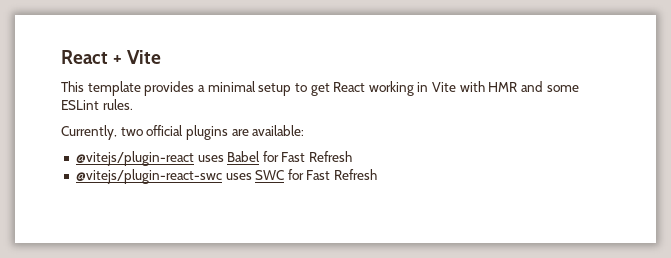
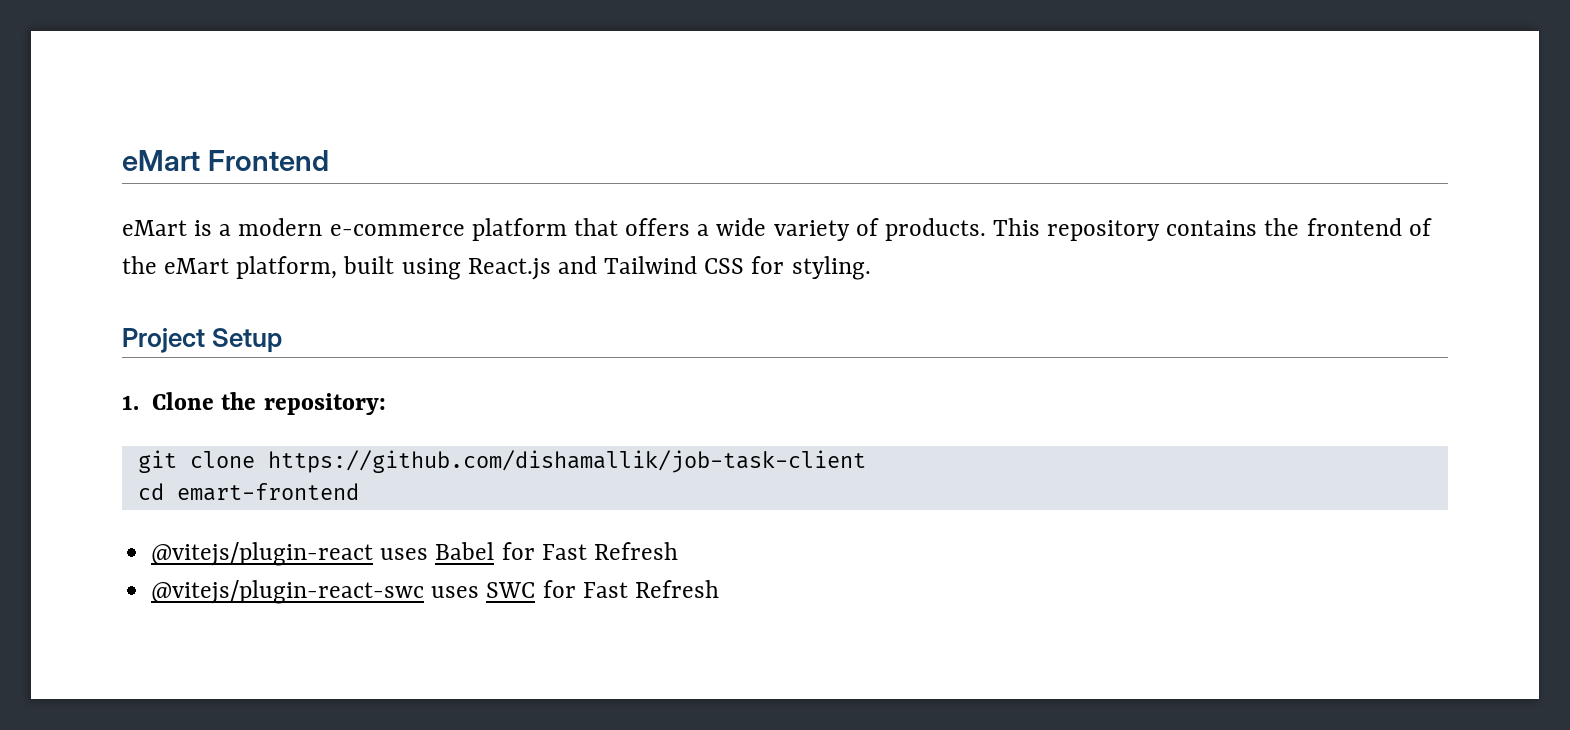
[61,50,162,64] [61,81,579,96] [61,99,133,110] [61,125,305,140] React + Vite // This template provides a minimal setup to get React working in Vite with HMR and some ESLint rules. // Currently, two official plugins are available: -> [122,150,329,171] [122,218,1432,241] [122,256,871,280] [122,328,283,353] [122,392,386,415] [137,450,866,473] [137,483,359,501] eMart Frontend // eMart is a modern e-commerce platform that offers a wide variety of products. This repository contains the frontend of the eMart platform, built using React.js and Tailwind CSS for styling. // Project Setup // 1. Clone the repository: // git clone https://github.com/dishamallik/job-task-client // cd emart-frontend

